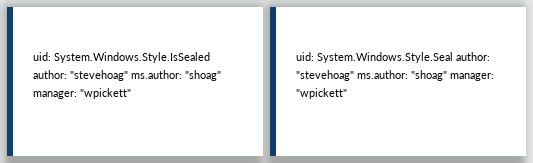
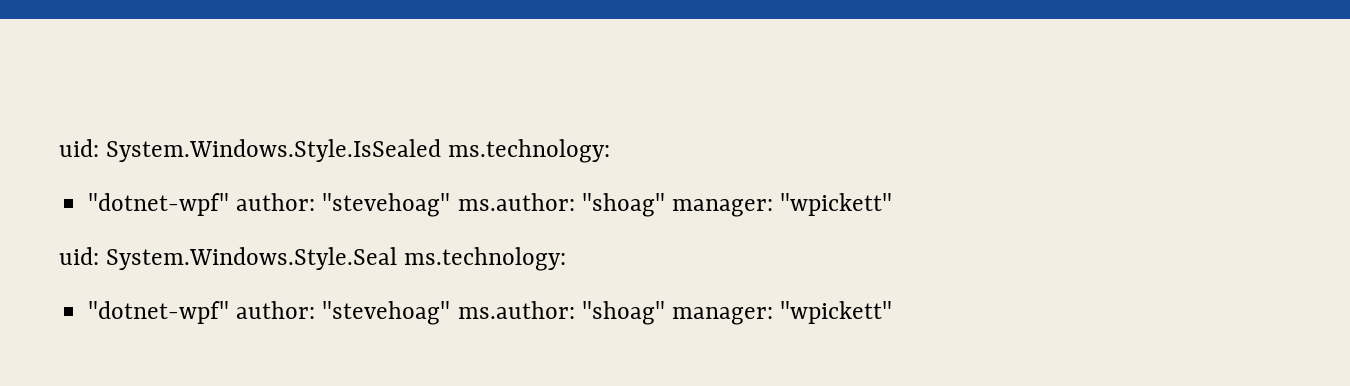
(210, 57) none -> [448,139,611,163] [88,193,230,216] ms.technology: // "dotnet-wpf"
(453, 57) none -> [404,247,567,271] [88,301,230,324] ms.technology: // "dotnet-wpf"

